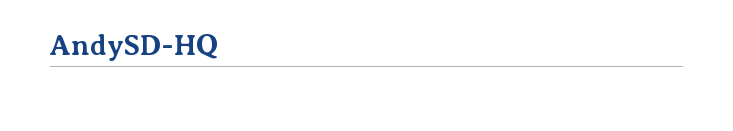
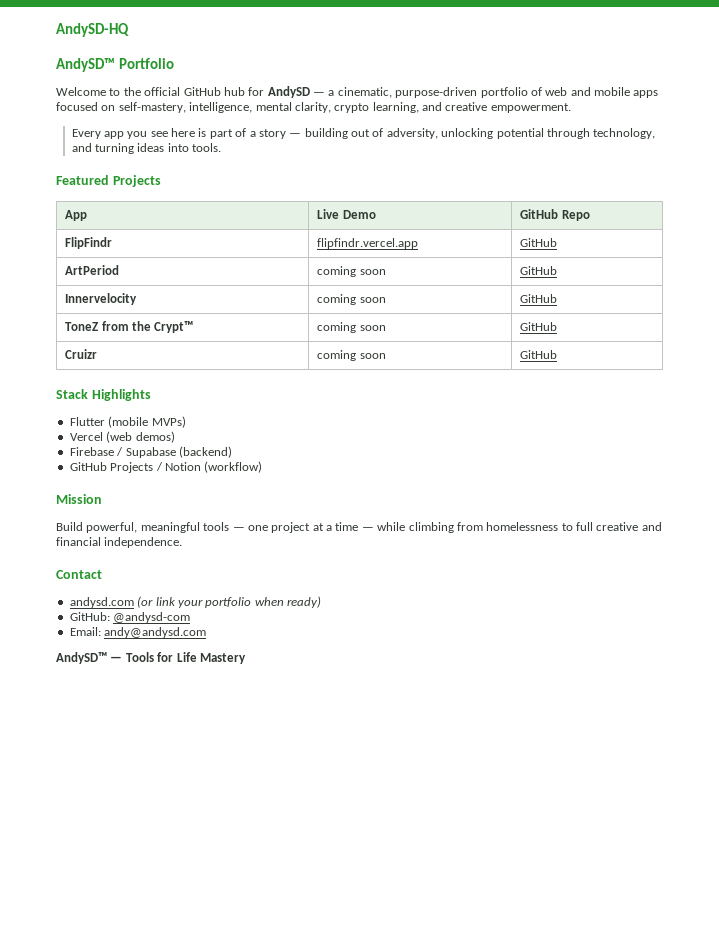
(218, 47) none -> [56,58,174,72] [56,86,659,98] [56,102,571,113] [71,128,656,139] [71,143,222,154] [56,175,161,187] [65,210,88,221] [317,209,376,219] [520,209,590,221] [65,237,113,249] [317,238,419,249] [520,238,558,247] [65,265,120,275] [317,266,386,277] [520,266,558,275] [65,293,138,305] [317,294,386,305] [520,294,558,303] [65,321,194,333] [317,322,386,333] [520,322,558,331] [65,349,98,359] [317,350,386,361] [520,350,558,359] [56,389,151,401] [69,416,186,428] [69,431,175,443] [69,446,232,458] [69,461,263,473] [56,494,102,504] [56,522,662,533] [56,537,183,548] [56,570,102,579] [69,596,321,608] [69,612,191,623] [69,627,207,638] [56,652,246,664] // AndySD™ Portfolio // Welcome to the official GitHub hub for AndySD — a cinematic, purpose-driven portfolio of web and mobile apps focused on self-mastery, intelligence, mental clarity, crypto learning, and creative empowerment. // Every app you see here is part of a story — building out of adversity, unlocking potential through technology, and turning ideas into tools. // Featured Projects // App | Live Demo | GitHub Repo // FlipFindr | flipfindr.vercel.app | GitHub // ArtPeriod | coming soon | GitHub // Innervelocity | coming soon | GitHub // ToneZ from the Crypt™ | coming soon | GitHub // Cruizr | coming soon | GitHub // Stack Highlights // Flutter (mobile MVPs) // Vercel (web demos) // Firebase / Supabase (backend) // GitHub Projects / Notion (workflow) // Mission // Build powerful, meaningful tools — one project at a time — while climbing from homelessness to full creative and financial independence. // Contact // andysd.com (or link your portfolio when ready) // GitHub: @andysd-com // Email: andy@andysd.com // AndySD™ — Tools for Life Mastery

